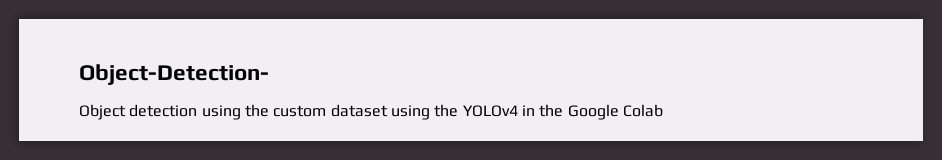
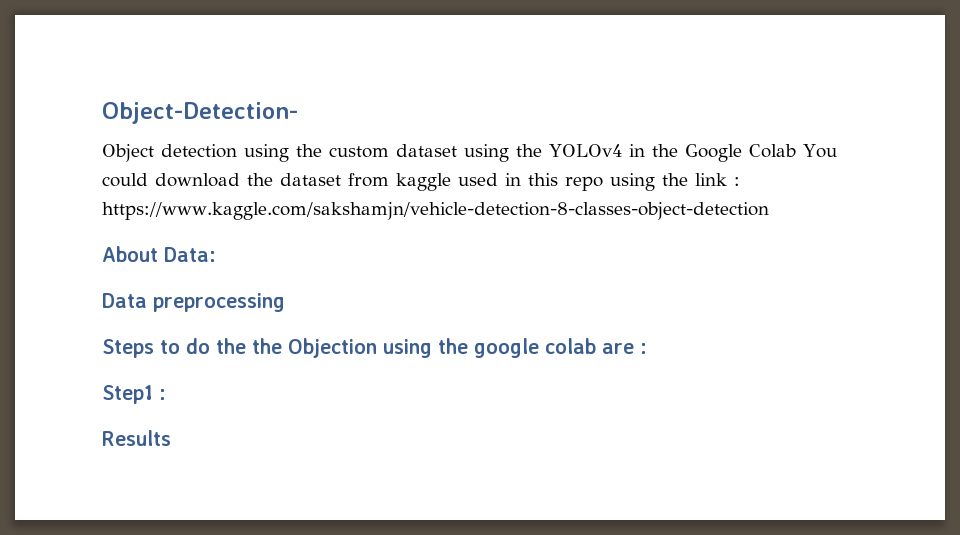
(663, 110) none -> [802,144,837,158] [102,173,740,191] [102,202,769,220] [102,246,216,262] [102,293,285,312] [102,338,647,358] [102,385,166,404] [102,430,171,446] You could download the dataset from kaggle used in this repo using the link : https://www.kaggle.com/sakshamjn/vehicle-detection-8-classes-object-detection // About Data: // Data preprocessing // Steps to do the the Objection using the google colab are : // Step1 : // Results

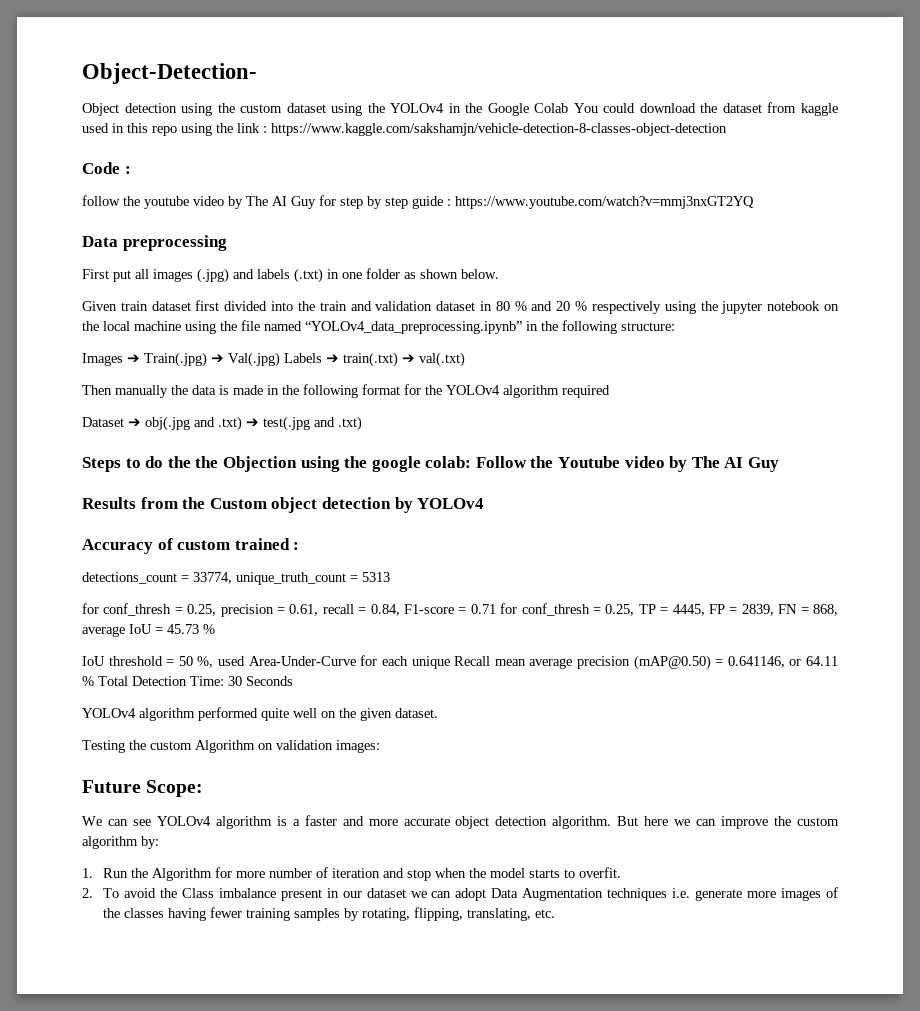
[102,246,216,262] [102,293,285,312] About Data: // Data preprocessing -> [82,162,131,174] [82,195,754,209] [82,235,227,251] [82,268,499,283] [82,300,840,314] [82,320,675,334] [82,352,465,367] [82,384,610,398] [82,416,362,431] Code : // follow the youtube video by The AI Guy for step by step guide : https://www.youtube.com/watch?v=mmj3nxGT2YQ // Data preprocessing // First put all images (.jpg) and labels (.txt) in one folder as shown below. // Given train dataset first divided into the train and validation dataset in 80 % and 20 % respectively using the jupyter notebook on the local machine using the file named “YOLOv4_data_preprocessing.ipynb” in the following structure: // Images ➔ Train(.jpg) ➔ Val(.jpg) Labels ➔ train(.txt) ➔ val(.txt) // Then manually the data is made in the following format for the YOLOv4 algorithm required // Dataset ➔ obj(.jpg and .txt) ➔ test(.jpg and .txt)
[545,338,647,354] [102,385,166,404] [102,430,171,446] colab are : // Step1 : // Results -> [425,456,780,472] [82,497,485,513] [82,538,300,554] [82,572,390,585] [82,603,838,617] [82,624,215,637] [82,655,838,670] [82,676,293,686] [82,707,438,721] [82,740,380,753] [82,780,204,797] [82,815,840,829] [82,836,159,849] [82,867,621,881] [82,887,838,901] [102,907,555,921] colab: Follow the Youtube video by The AI Guy // Results from the Custom object detection by YOLOv4 // Accuracy of custom trained : // detections_count = 33774, unique_truth_count = 5313 // for conf_thresh = 0.25, precision = 0.61, recall = 0.84, F1-score = 0.71 for conf_thresh = 0.25, TP = 4445, FP = 2839, FN = 868, average IoU = 45.73 % // IoU threshold = 50 %, used Area-Under-Curve for each unique Recall mean average precision (mAP@0.50) = 0.641146, or 64.11 % Total Detection Time: 30 Seconds // YOLOv4 algorithm performed quite well on the given dataset. // Testing the custom Algorithm on validation images: // Future Scope: // We can see YOLOv4 algorithm is a faster and more accurate object detection algorithm. But here we can improve the custom algorithm by: // 1. Run the Algorithm for more number of iteration and stop when the model starts to overfit. // 2. To avoid the Class imbalance present in our dataset we can adopt Data Augmentation techniques i.e. generate more images of the classes having fewer training samples by rotating, flipping, translating, etc.

